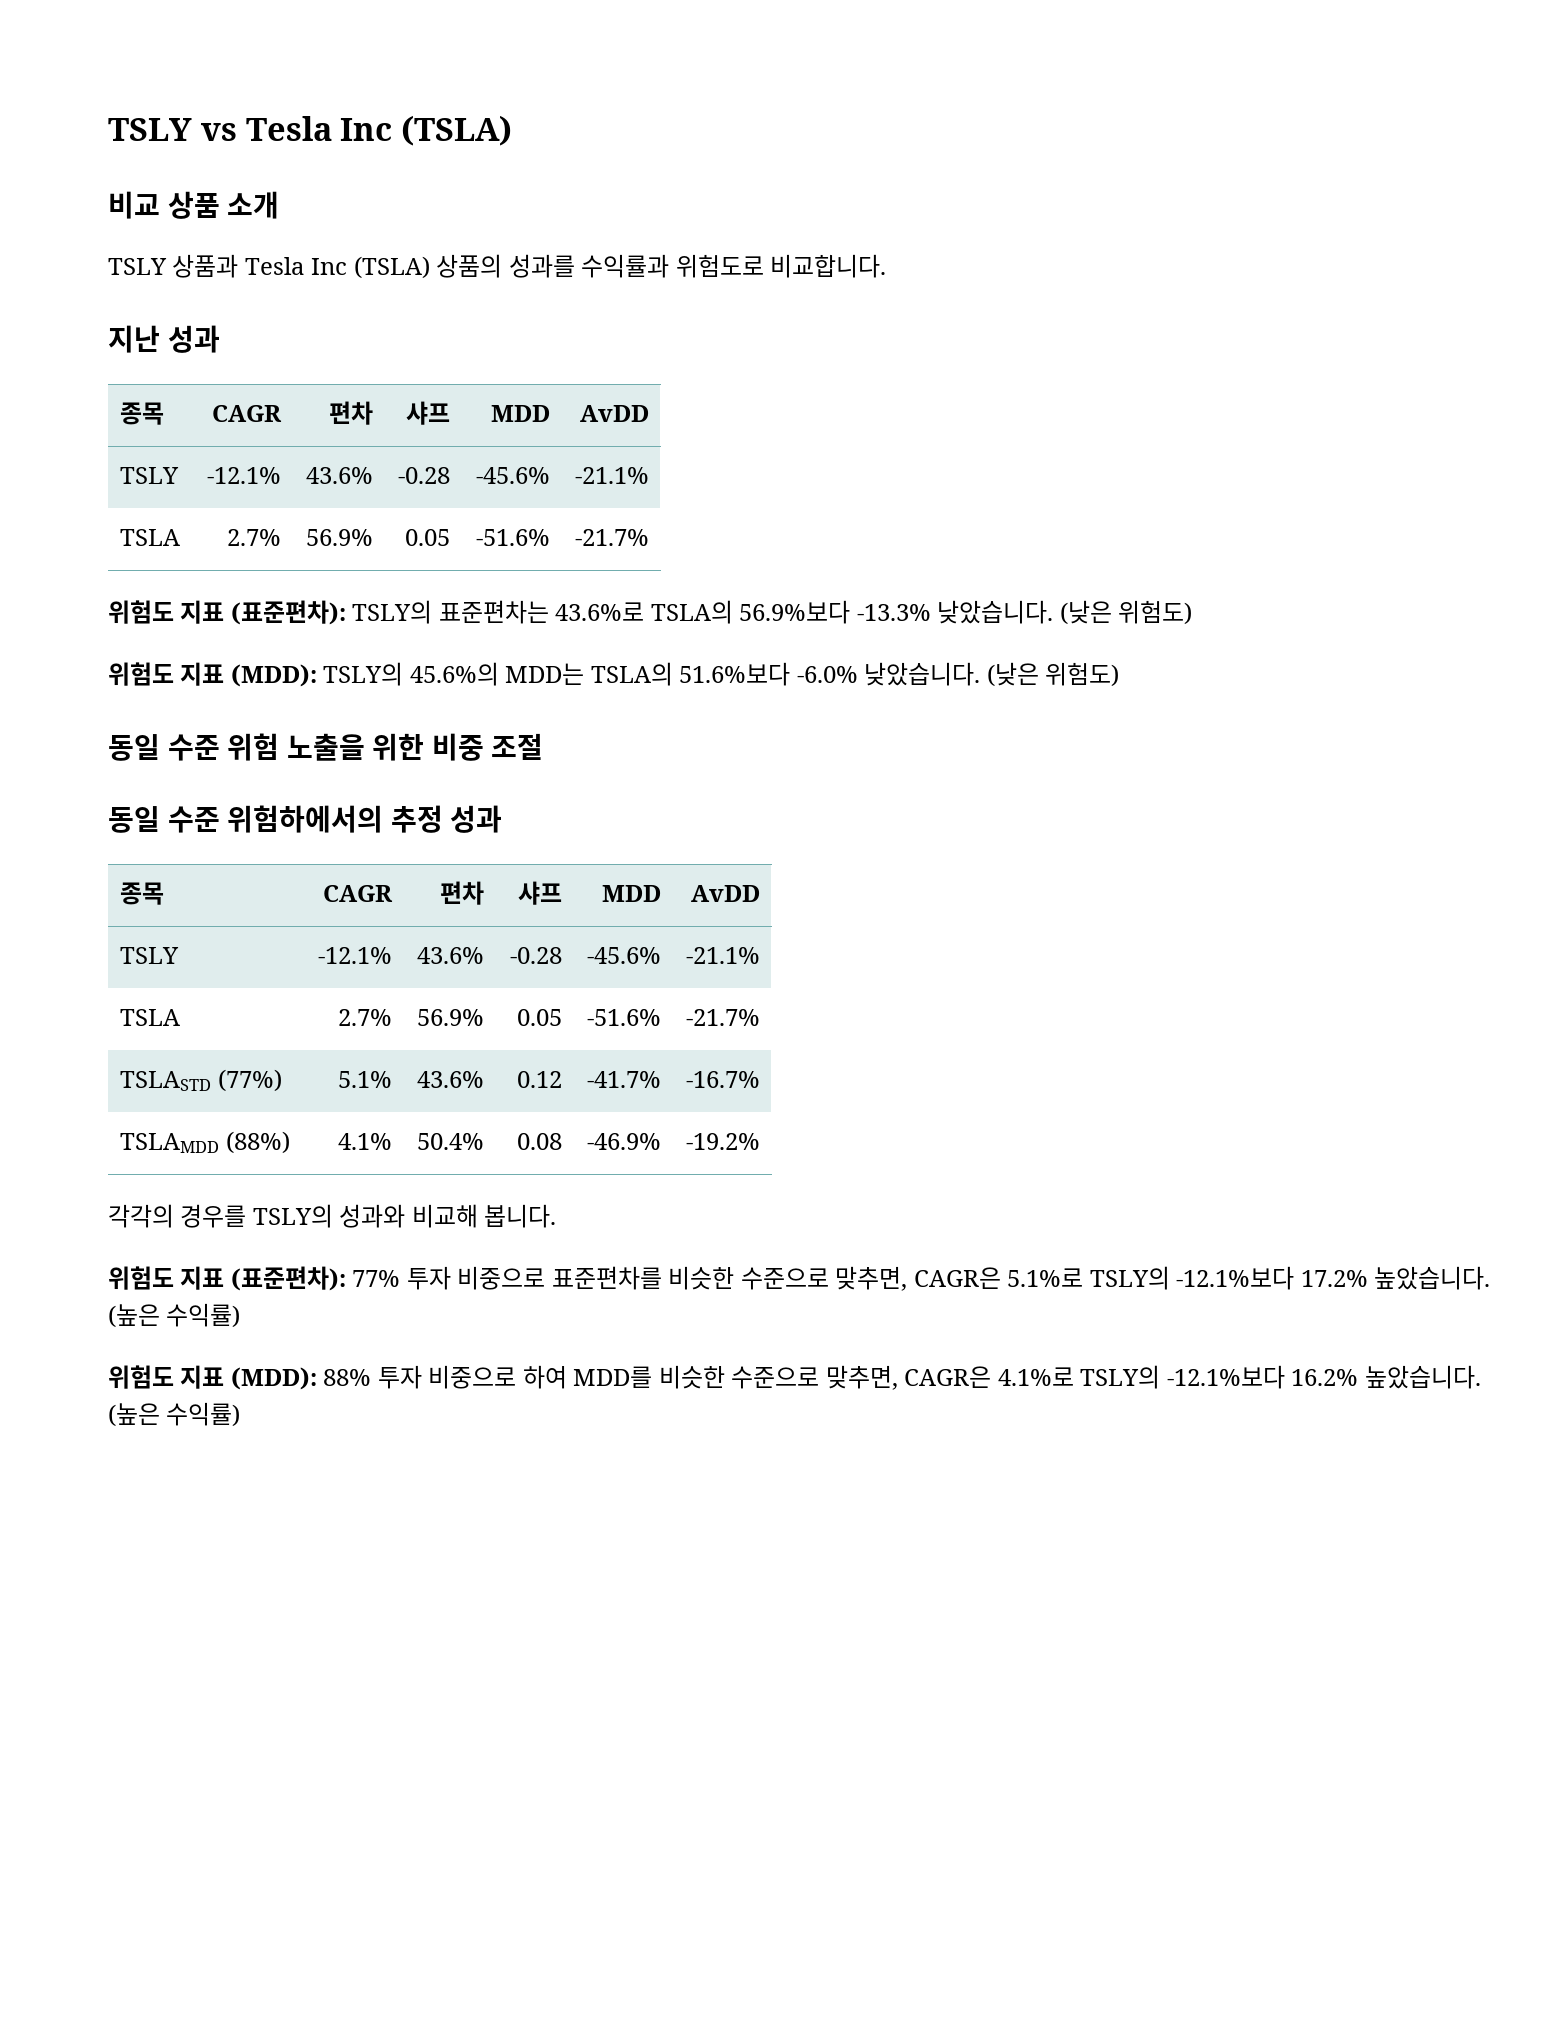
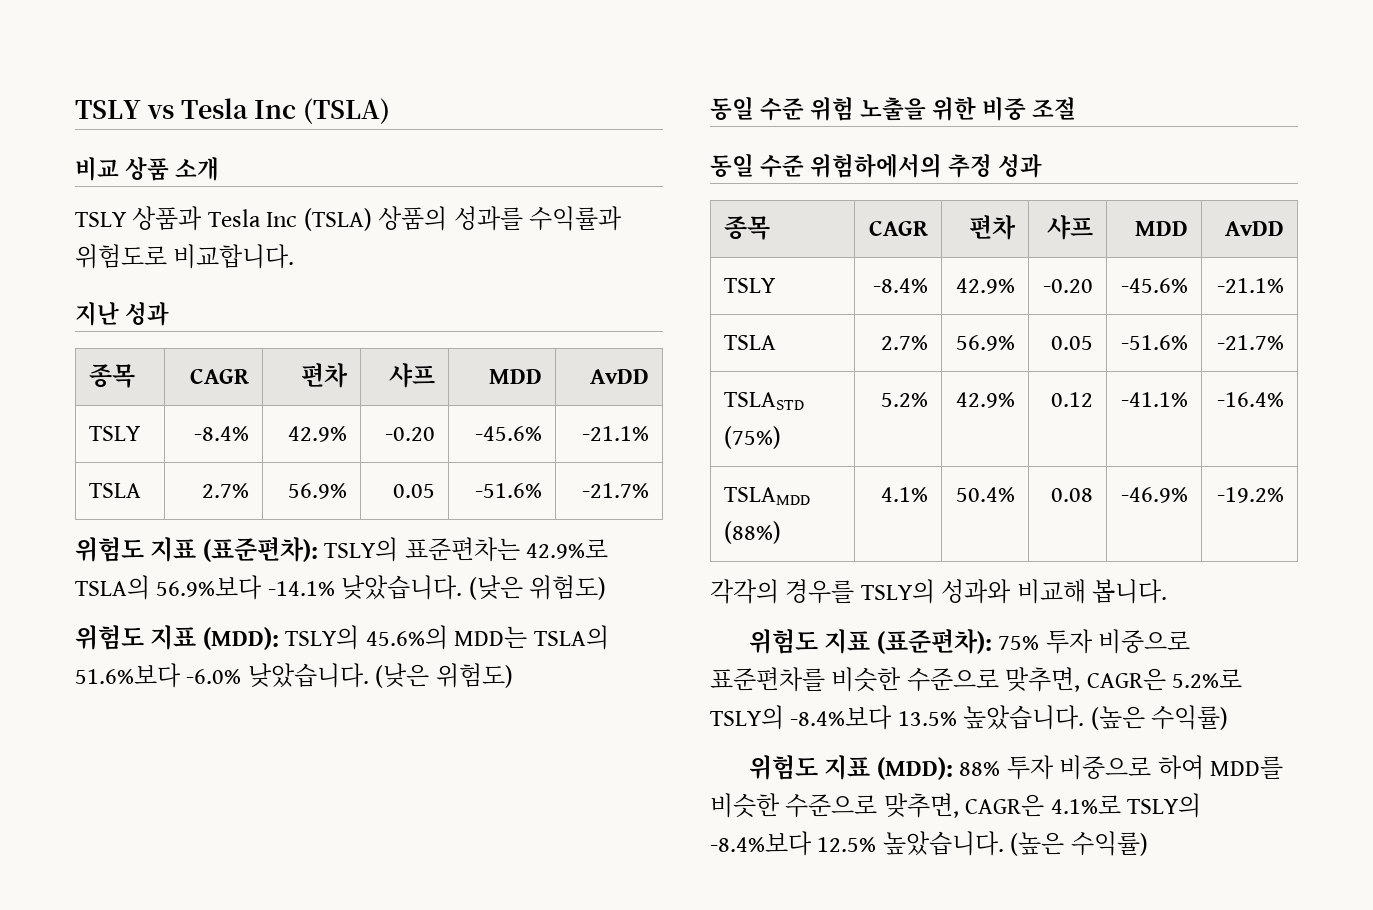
[206,467,281,484] [305,467,373,484] [397,467,450,484] -12.1% | 43.6% | -0.28 -> [194,426,250,441] [288,426,348,442] [385,427,436,441] -8.4% | 42.9% | -0.20
[555,602,645,621] 43.6%로 -> [526,539,609,559] 42.9%로
[856,604,931,621] -13.3% -> [267,581,335,596] -14.1%
[317,947,392,964] [416,947,484,964] [509,947,562,964] -12.1% | 43.6% | -0.28 -> [873,278,929,293] [956,278,1016,294] [1043,279,1094,293] -8.4% | 42.9% | -0.20
[217,1069,282,1092] [337,1071,392,1088] [416,1071,484,1088] (77%) | 5.1% | 43.6% -> [723,426,781,449] [881,392,929,407] [956,392,1016,408] (75%) | 5.2% | 42.9%
[586,1071,661,1088] [685,1071,760,1088] -41.7% | -16.7% -> [1121,392,1189,407] [1217,392,1285,407] -41.1% | -16.4%
[352,1270,401,1287] 77% -> [998,635,1040,650] 75%
[1007,1266,1368,1290] 5.1%로 TSLY의 -12.1%보다 17.2% -> [1172,669,1243,688] [710,705,957,730] 5.2%로 TSLY의 -8.4%보다 13.5%
[1166,1365,1359,1389] -12.1%보다 16.2% -> [710,831,877,856] -8.4%보다 12.5%

